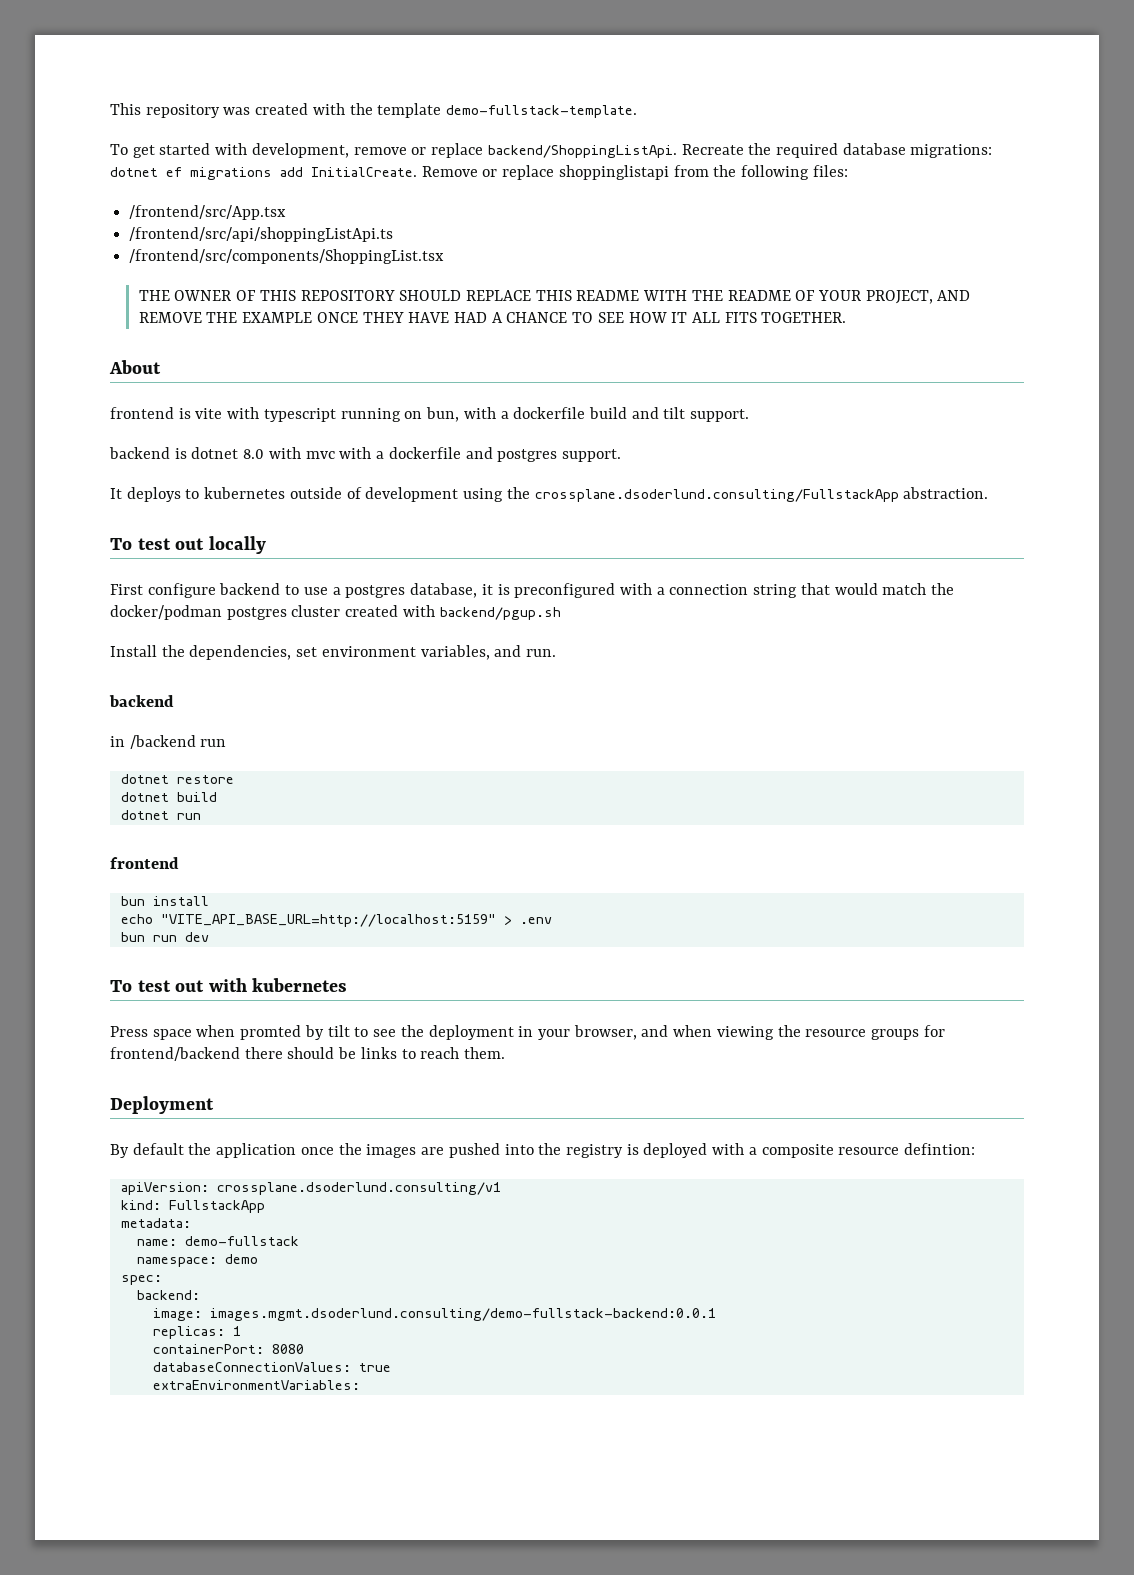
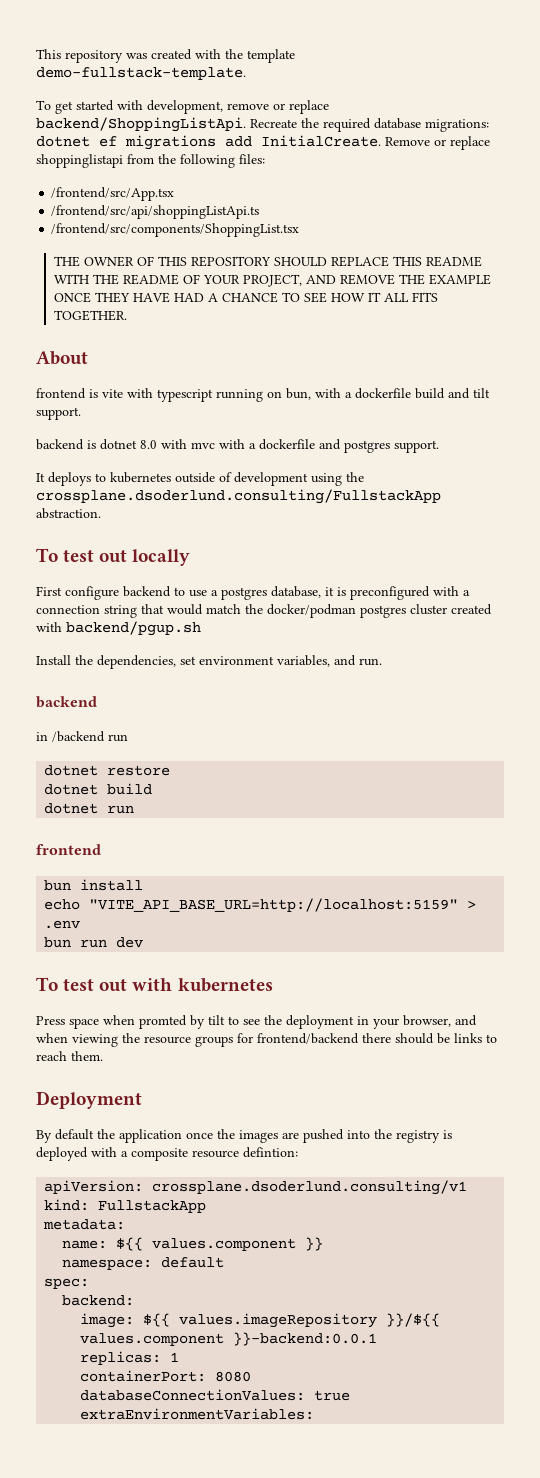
[184,1236,299,1246] demo-fullstack -> [116,1237,324,1251] ${{ values.component }}
[224,1254,258,1264] demo -> [161,1257,225,1268] default
[209,1308,716,1321] images.mgmt.dsoderlund.consulting/demo-fullstack-backend:0.0.1 -> [143,1313,441,1328] [80,1332,378,1346] ${{ values.imageRepository }}/${{ values.component }}-backend:0.0.1

